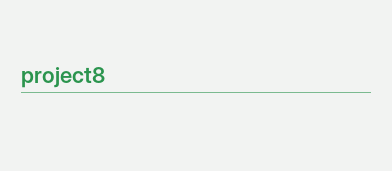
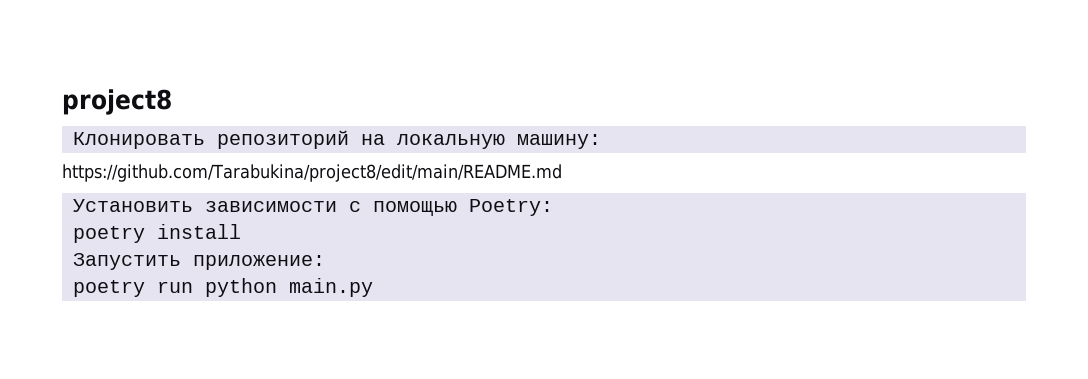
(105, 77) none -> [72,130,601,149] [62,164,562,182] [72,199,553,216] [72,224,241,243] [72,253,325,270] [72,278,373,297] // Клонировать репозиторий на локальную машину: // https://github.com/Tarabukina/project8/edit/main/README.md // Установить зависимости с помощью Poetry: // poetry install // Запустить приложение: // poetry run python main.py

